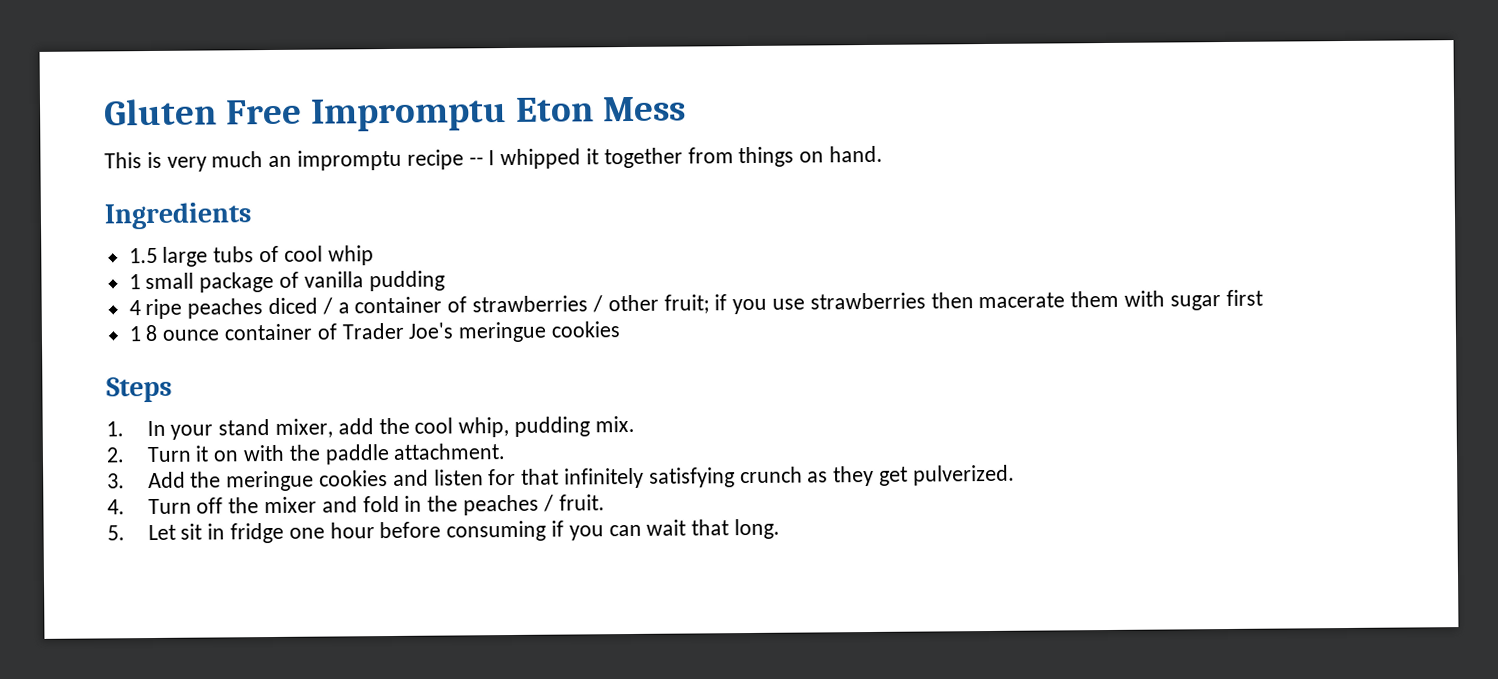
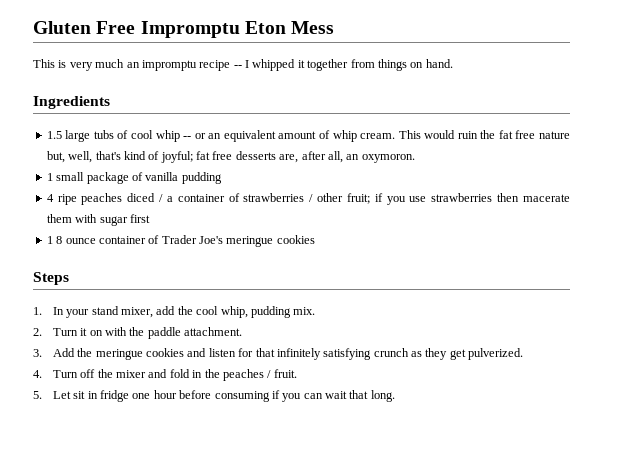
(374, 255) none -> [183,130,570,142] [46,151,415,163] -- or an equivalent amount of whip cream. This would ruin the fat free nature but, well, that's kind of joyful; fat free desserts are, after all, an oxymoron.

